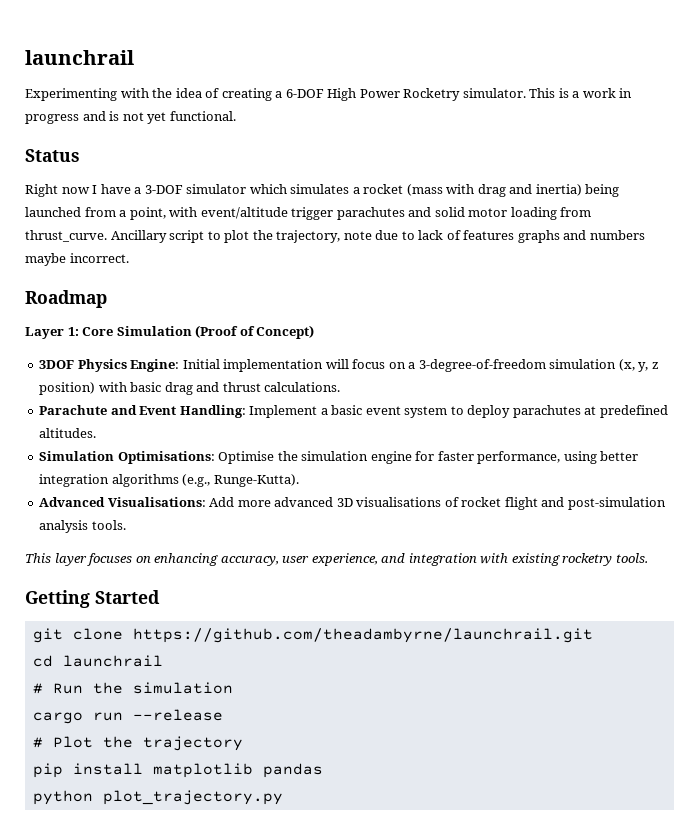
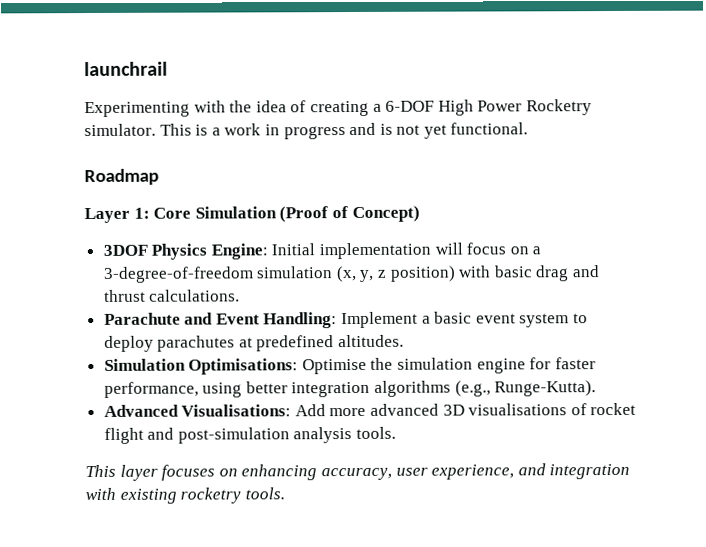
[25,149,80,162] [25,184,620,197] [25,207,592,220] [25,230,645,243] [25,253,129,266] // Status // Right now I have a 3-DOF simulator which simulates a rocket (mass with drag and inertia) being launched from a point, with event/altitude trigger parachutes and solid motor loading from thrust_curve. Ancillary script to plot the trajectory, note due to lack of features graphs and numbers maybe incorrect. -> (529, 128) none
[25,590,160,608] [32,628,593,643] [32,655,163,667] [32,682,233,694] [32,709,223,724] [32,736,243,751] [32,763,323,778] [32,790,283,805] // Getting Started // git clone https://github.com/theadambyrne/launchrail.git // cd launchrail // # Run the simulation // cargo run --release // # Plot the trajectory // pip install matplotlib pandas // python plot_trajectory.py -> (285, 493) none

